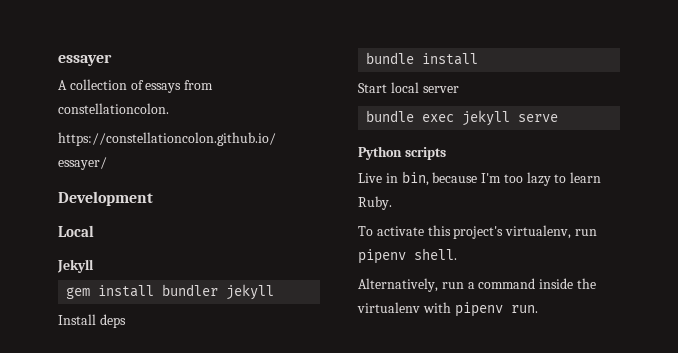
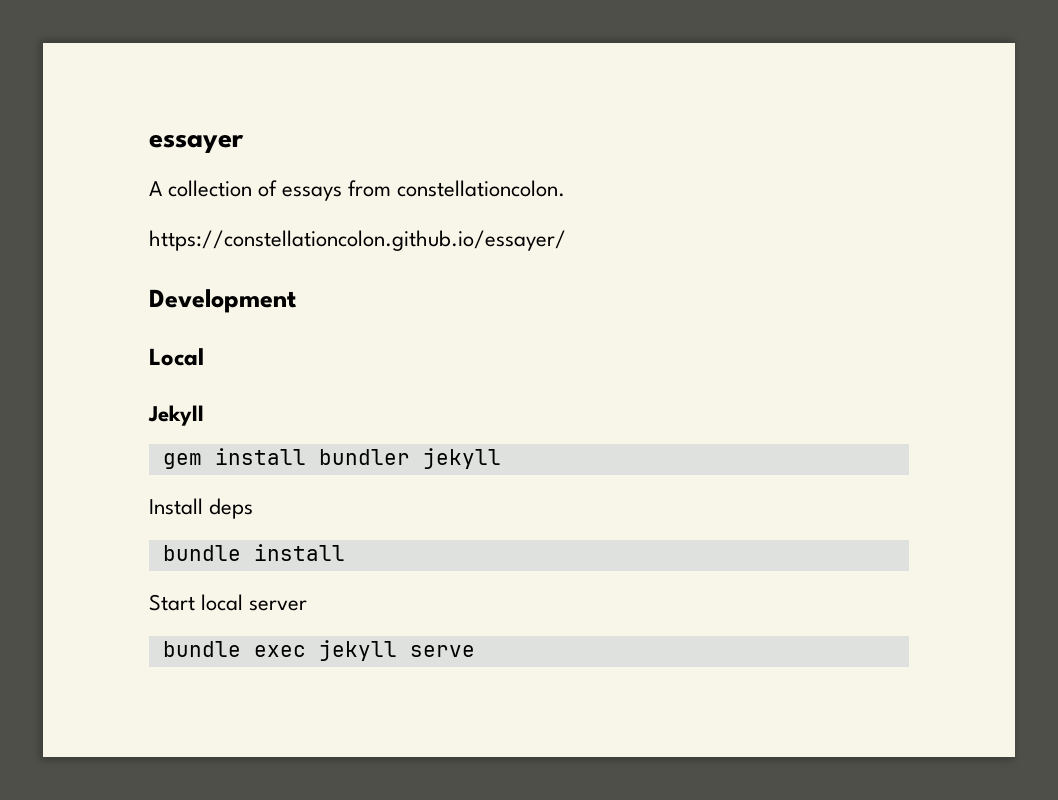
[358,146,446,160] [358,171,602,186] [358,196,392,210] [358,225,597,239] [358,248,457,264] [358,278,596,292] [357,302,538,317] // Python scripts // Live in bin, because I'm too lazy to learn Ruby. // To activate this project's virtualenv, run pipenv shell. // Alternatively, run a command inside the virtualenv with pipenv run. -> (475, 651) none

